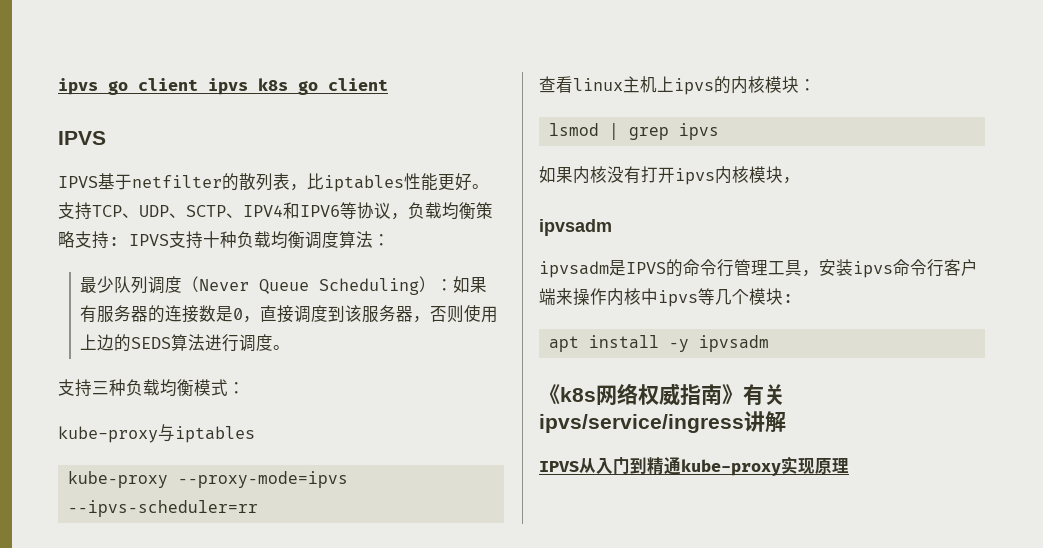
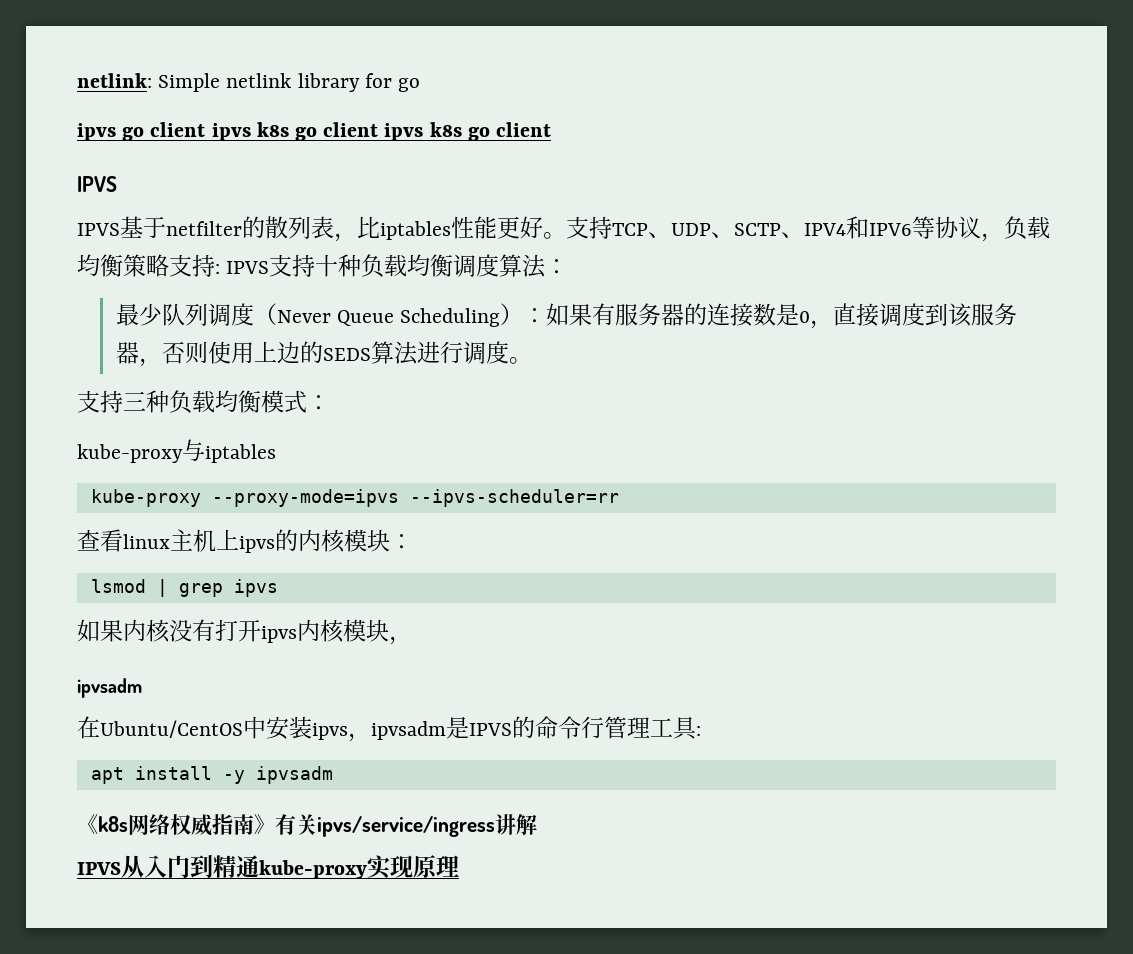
(58, 86) none -> [77,73,421,92] netlink: Simple netlink library for go //
(388, 84) none -> [384,122,552,141] ipvs k8s go client
(612, 227) none -> [77,716,371,742] 在Ubuntu/CentOS中安装ipvs，
[802,259,978,278] [539,288,783,307] ，安装ipvs命令行客户端来操作内核中ipvs等几个模块 -> (697, 728) none

